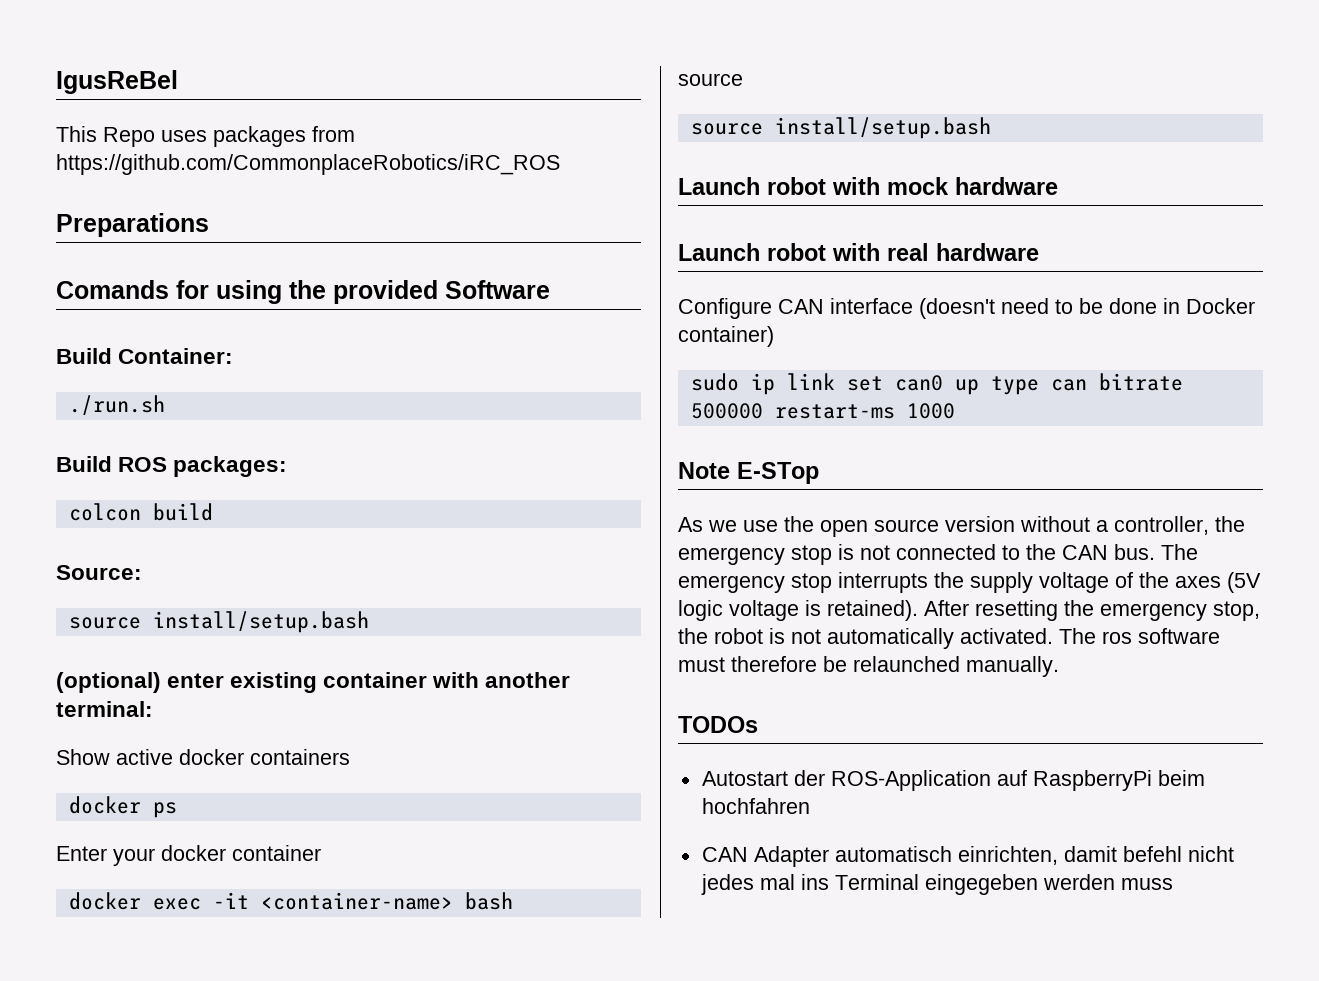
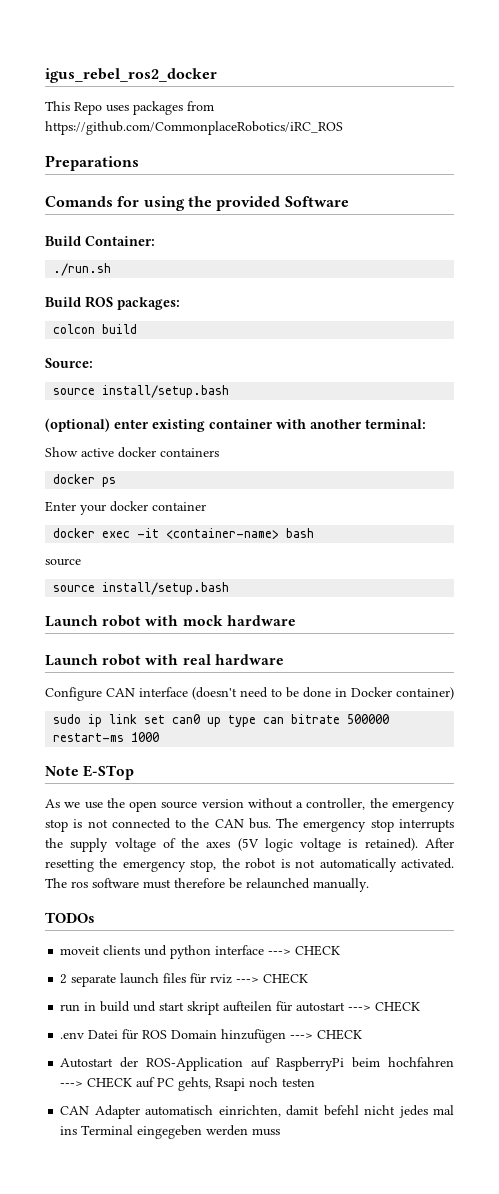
[56,70,178,94] IgusReBel -> [45,68,217,83] igus_rebel_ros2_docker
(758, 724) none -> [60,945,341,959] [60,973,309,987] [60,1001,421,1015] [60,1029,363,1043] // moveit clients und python interface ---> CHECK // 2 separate launch files für rviz ---> CHECK // run in build und start skript aufteilen für autostart ---> CHECK // .env Datei für ROS Domain hinzufügen ---> CHECK
(810, 806) none -> [60,1077,316,1091] ---> CHECK auf PC gehts, Rsapi noch testen

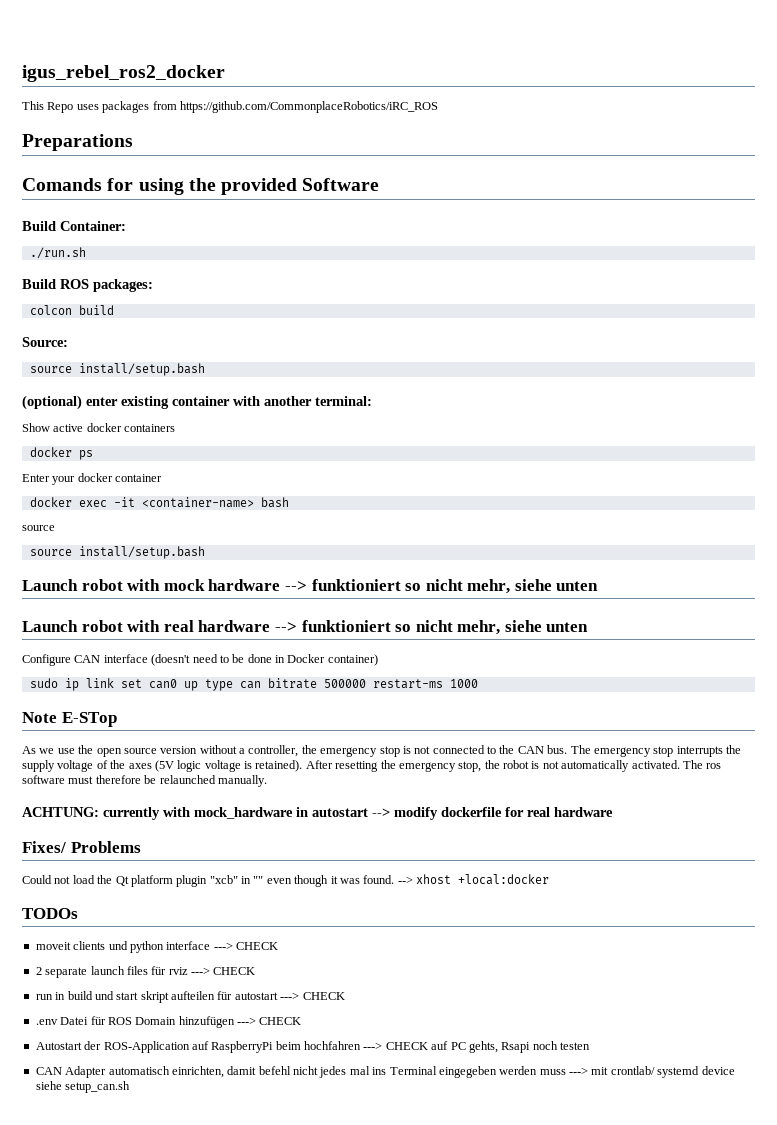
(296, 620) none -> [284,579,599,594] --> funktioniert so nicht mehr, siehe unten
(284, 659) none -> [274,620,589,635] --> funktioniert so nicht mehr, siehe unten
(369, 885) none -> [22,807,613,820] [22,841,141,853] [22,874,549,887] // ACHTUNG: currently with mock_hardware in autostart --> modify dockerfile for real hardware // Fixes/ Problems // Could not load the Qt platform plugin "xcb" in "" even though it was found. --> xhost +local:docker
(281, 1132) none -> [569,1066,735,1078] [35,1081,131,1093] ---> mit crontlab/ systemd device siehe setup_can.sh

